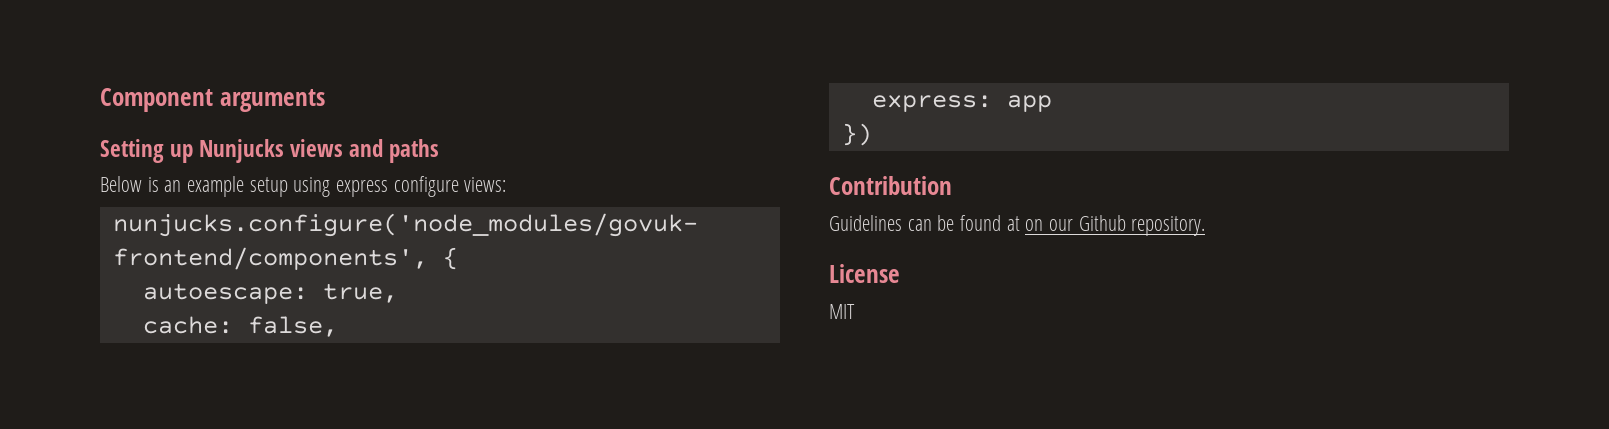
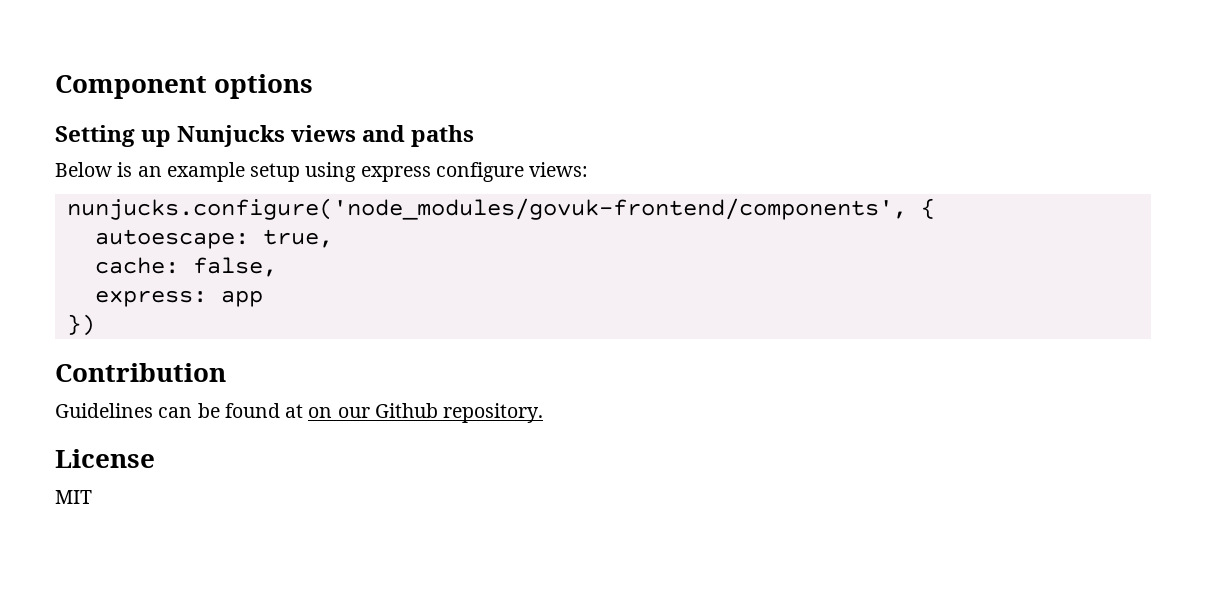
[219,89,325,112] arguments -> [214,74,314,99] options

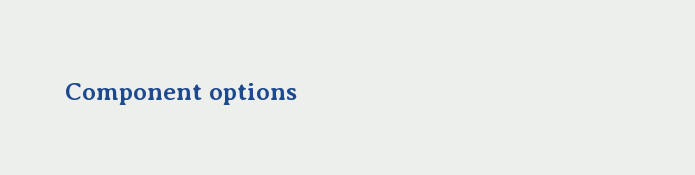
[55,125,475,147] [55,162,589,182] [66,198,935,220] [94,229,333,249] [94,257,277,277] [94,290,263,307] [66,314,95,336] [55,363,226,382] [55,403,544,423] [55,449,155,468] [55,490,92,504] // Setting up Nunjucks views and paths // Below is an example setup using express configure views: // nunjucks.configure('node_modules/govuk-frontend/components', { // autoescape: true, // cache: false, // express: app // }) // Contribution // Guidelines can be found at on our Github repository. // License // MIT -> (297, 94) none

